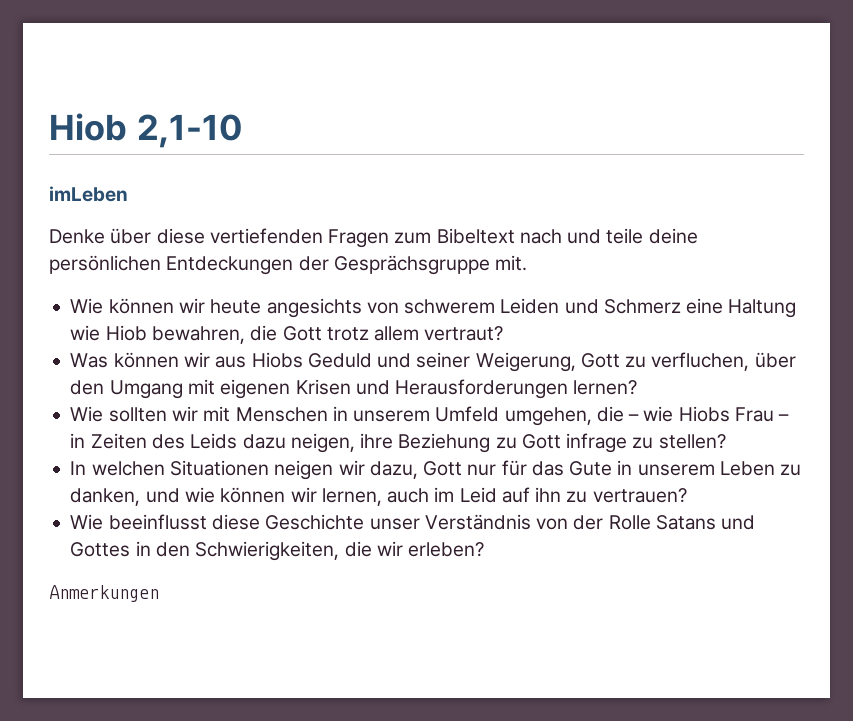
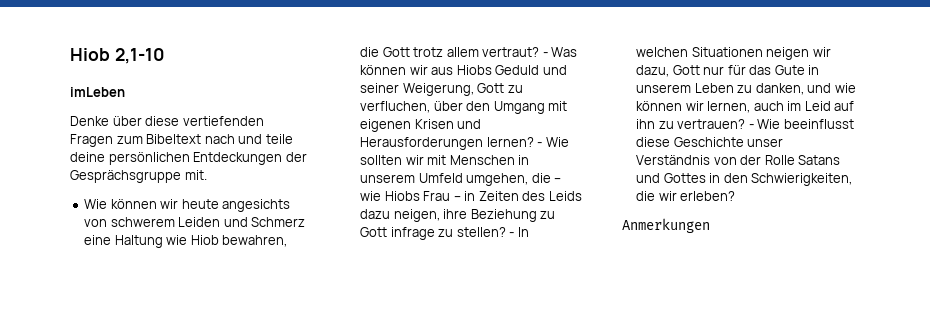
(504, 333) // -> [542,52,548,57] -
(638, 387) // -> [537,142,543,147] -
(726, 441) // -> [509,232,515,237] -
(687, 495) // -> [748,124,754,129] -

